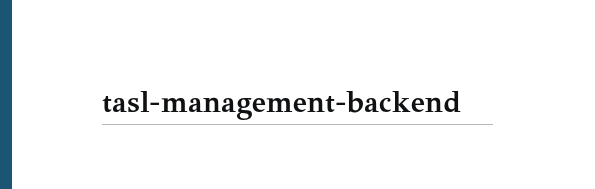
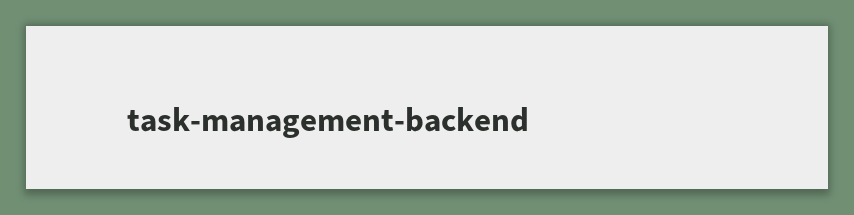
[102,91,461,120] tasl-management-backend -> [127,107,529,138] task-management-backend

